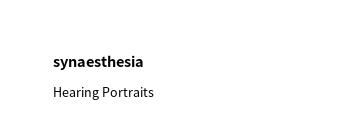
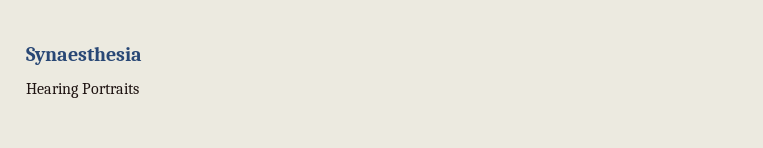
[53,55,144,70] synaesthesia -> [26,46,142,65] Synaesthesia

